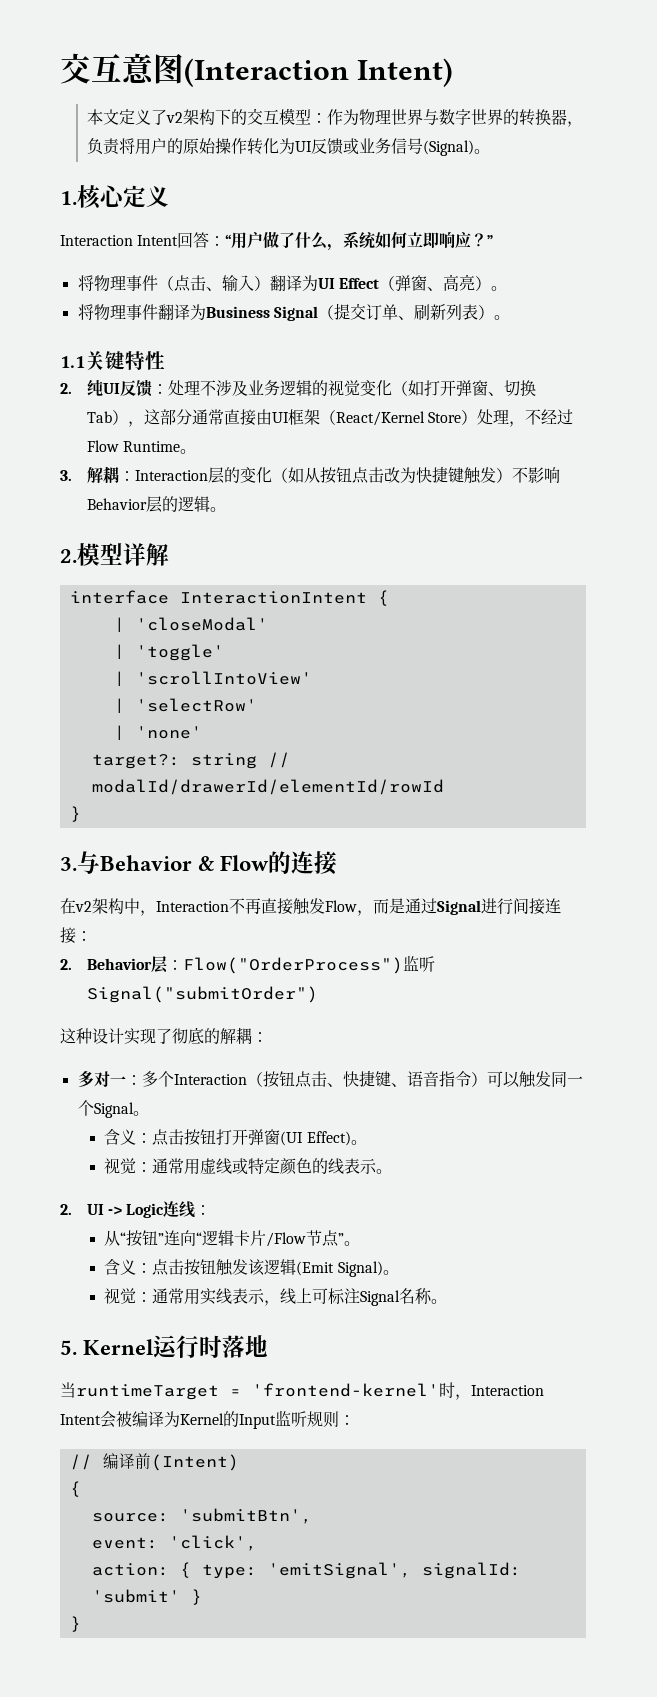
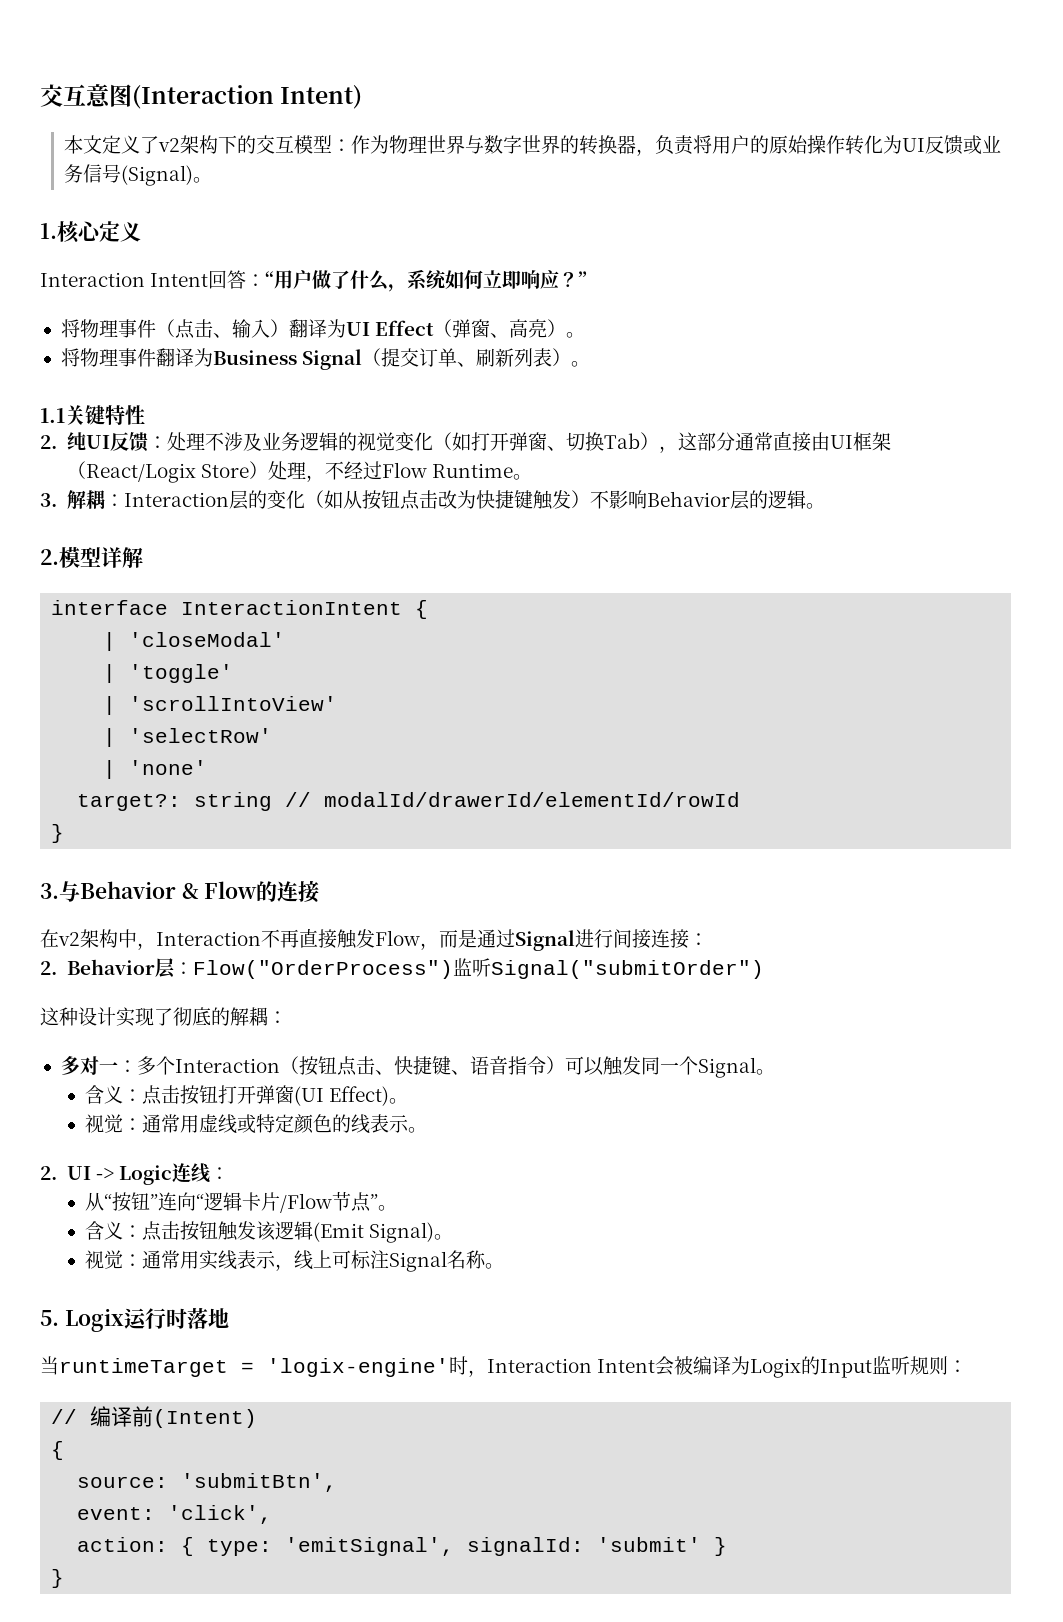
[335,411,425,426] React/Kernel -> [85,463,196,483] React/Logix
[83,1339,155,1355] Kernel -> [64,1308,124,1332] Logix
[252,1383,439,1397] 'frontend-kernel' -> [267,1358,449,1377] 'logix-engine'
[180,1413,224,1425] Kernel -> [750,1358,802,1378] Logix

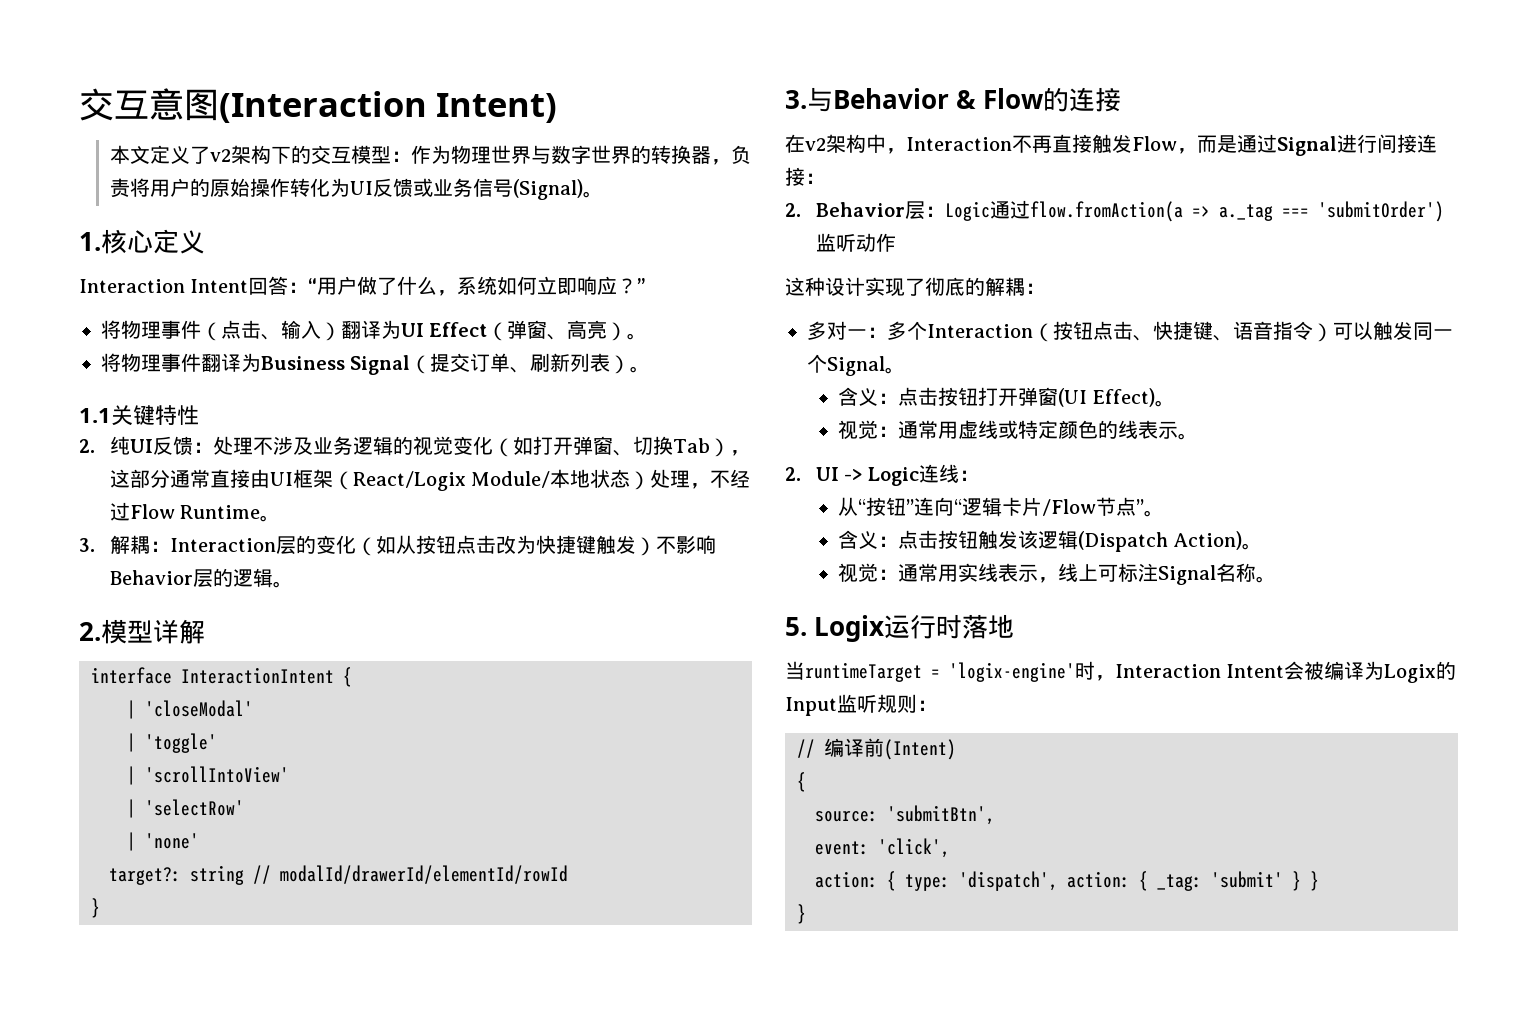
[200,464,249,478] Store -> [470,469,630,488] Module/本地状态
[192,958,764,979] Flow("OrderProcess")监听Signal("submitOrder") -> [944,200,1444,222] [815,233,896,252] Logic通过flow.fromAction(a => a._tag === 'submitOrder')监听动作
[313,1222,435,1243] (Emit Signal) -> [1077,531,1242,552] (Dispatch Action)
[285,1537,585,1556] 'emitSignal', signalId: -> [959,871,1202,891] 'dispatch', action: { _tag:
(728, 1546) none -> [1310,871,1319,891] }

